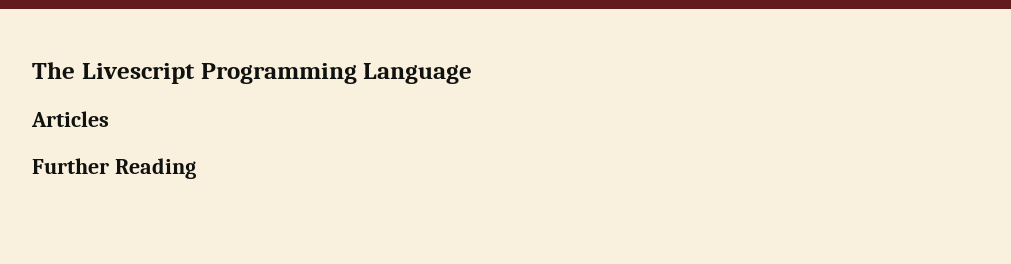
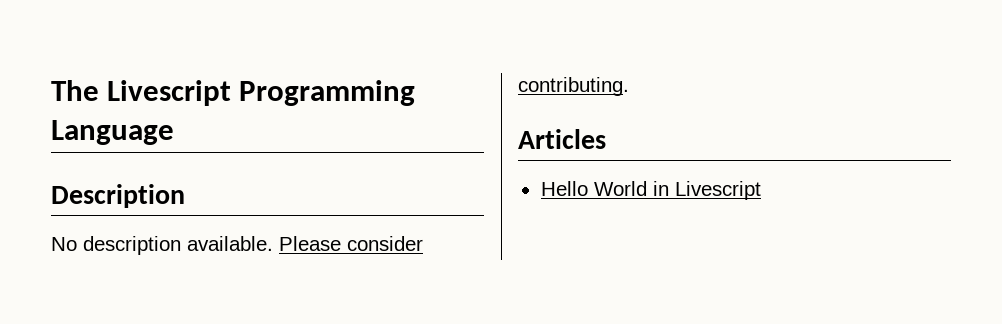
[31,111,109,127] [32,158,196,179] Articles // Further Reading -> [51,184,185,208] [51,236,423,255] [518,77,629,96] [518,129,606,149] [540,181,761,200] Description // No description available. Please consider contributing. // Articles // Hello World in Livescript

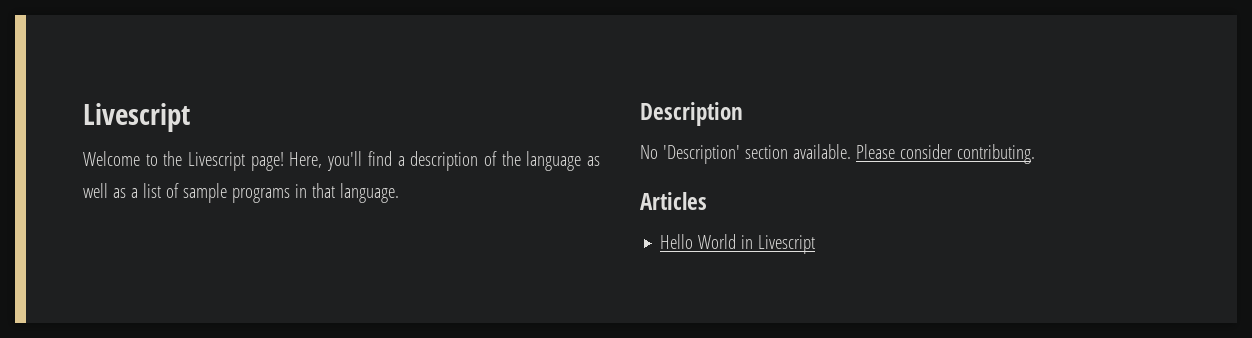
[51,80,416,106] [51,120,174,145] The Livescript Programming Language -> [83,103,190,132] [83,151,600,171] [83,183,399,203] Livescript // Welcome to the Livescript page! Here, you'll find a description of the language as well as a list of sample programs in that language.
[83,236,181,255] description -> [662,145,788,164] 'Description' section

